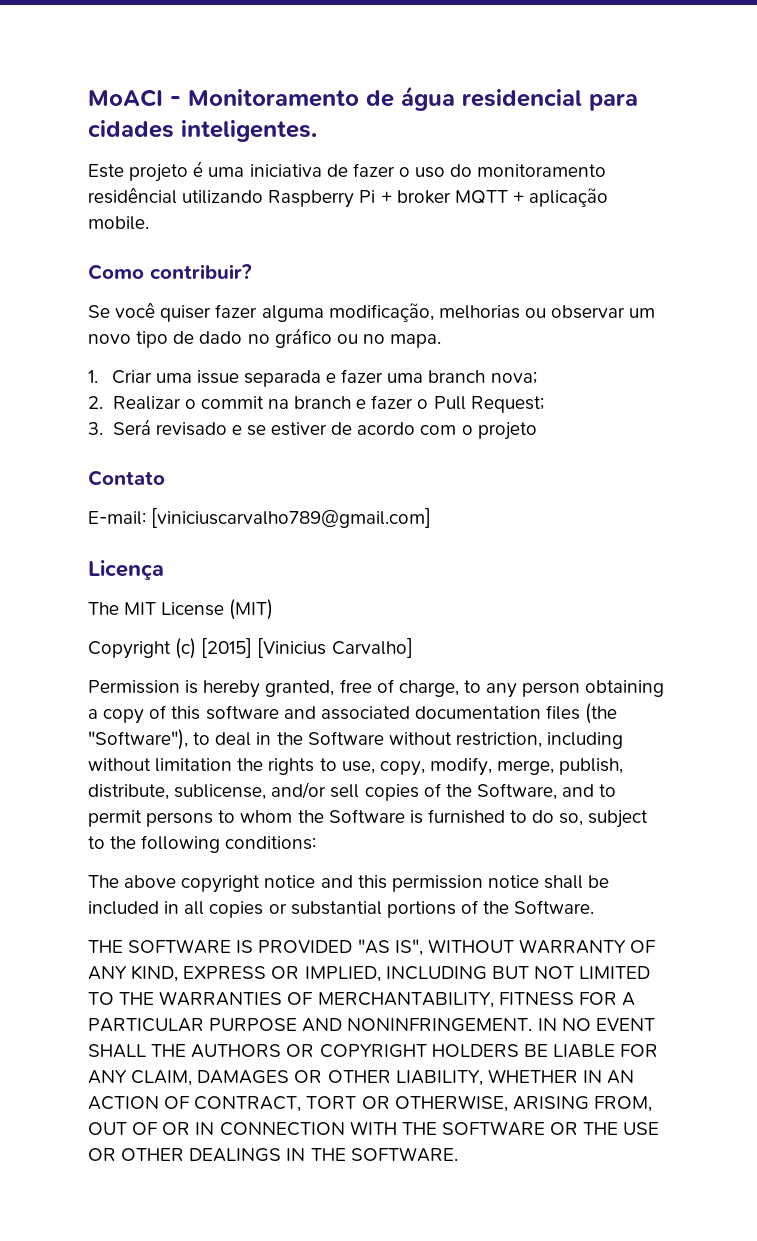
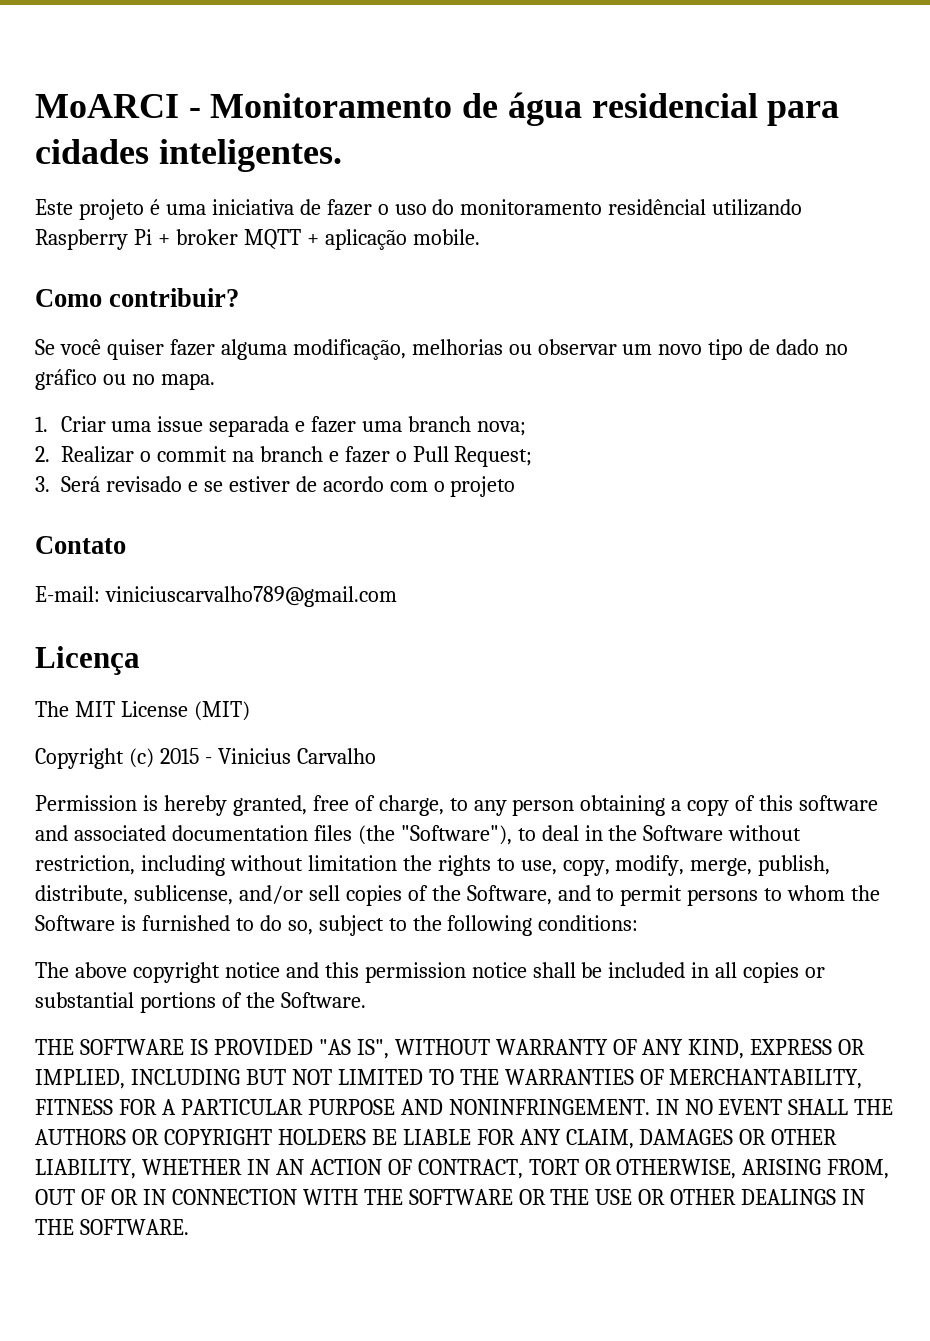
[88,89,163,107] MoACI -> [35,94,179,118] MoARCI
[151,508,432,528] [viniciuscarvalho789@gmail.com] -> [104,586,397,607] viniciuscarvalho789@gmail.com
[201,638,413,658] [2015] [Vinicius Carvalho] -> [159,748,376,764] 2015 - Vinicius Carvalho

